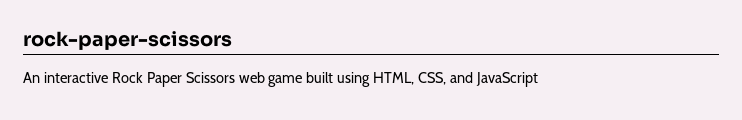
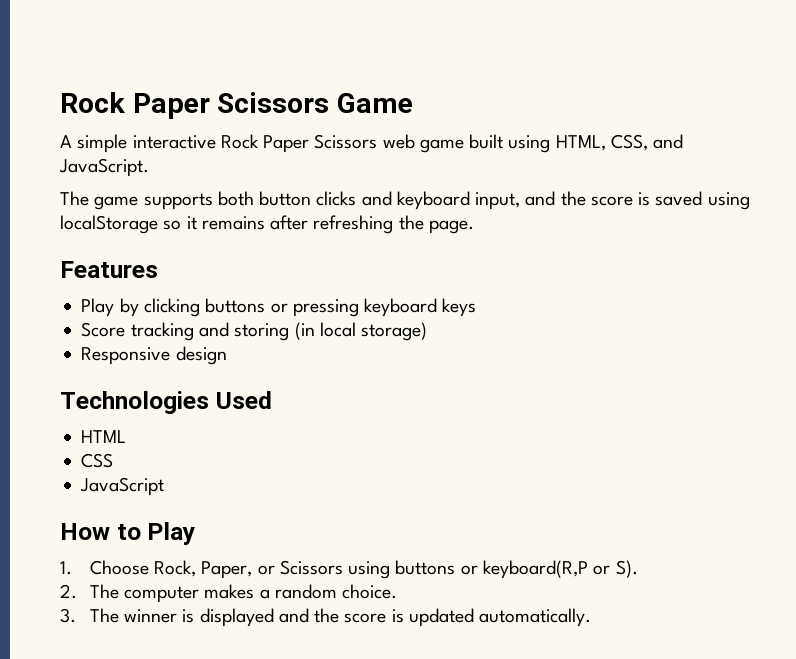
[23,31,232,50] [23,72,40,83] rock-paper-scissors // An -> [60,92,414,119] [60,134,128,153] Rock Paper Scissors Game // A simple
[475,72,538,87] JavaScript -> [59,158,149,177] [60,191,750,210] [60,215,474,234] [60,261,158,278] [81,298,477,317] [81,322,428,341] [81,346,227,365] [60,391,272,414] [81,430,127,443] [81,453,114,468] [80,477,165,496] [60,522,196,545] [60,560,638,579] [60,584,398,603] [60,608,592,627] JavaScript. // The game supports both button clicks and keyboard input, and the score is saved using localStorage so it remains after refreshing the page. // Features // Play by clicking buttons or pressing keyboard keys // Score tracking and storing (in local storage) // Responsive design // Technologies Used // HTML // CSS // JavaScript // How to Play // 1. Choose Rock, Paper, or Scissors using buttons or keyboard(R,P or S). // 2. The computer makes a random choice. // 3. The winner is displayed and the score is updated automatically.

